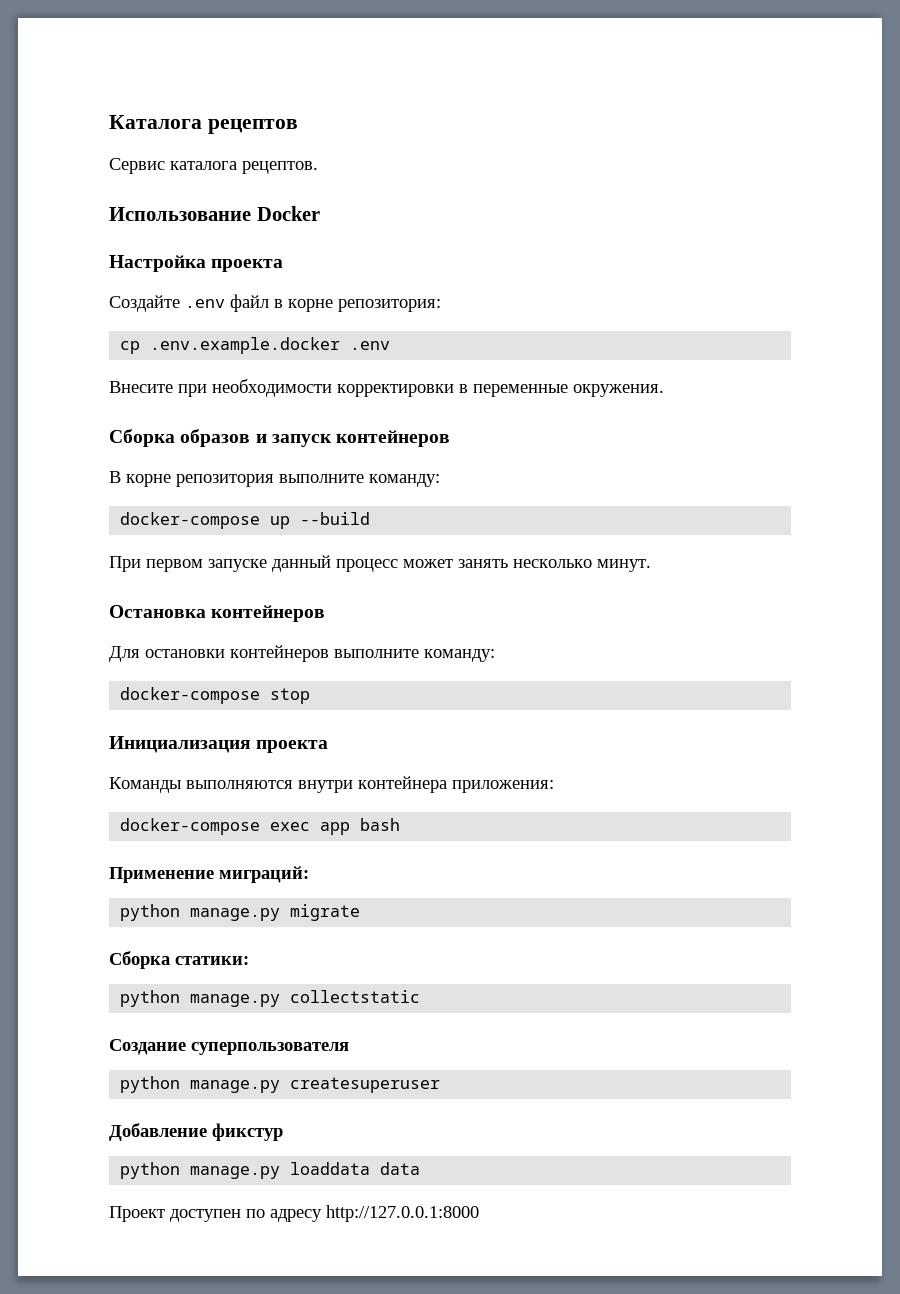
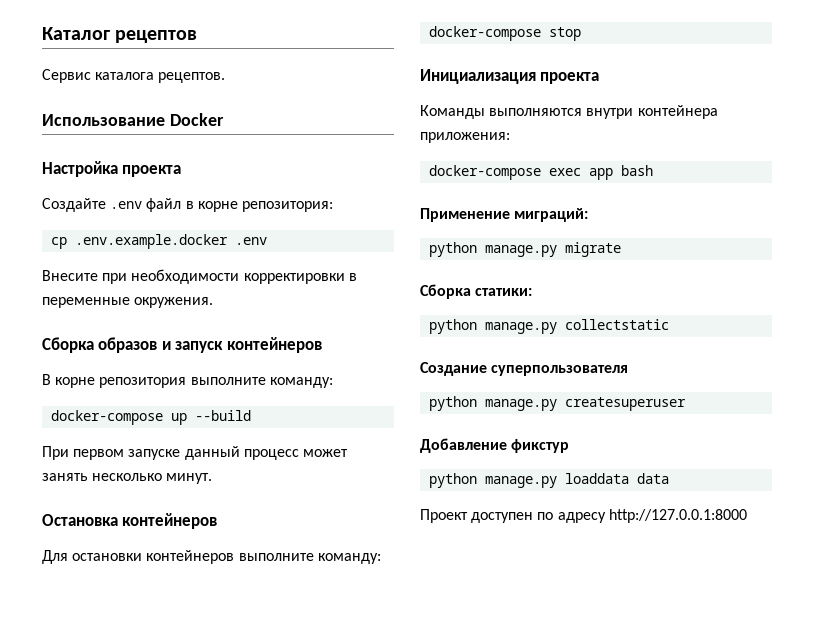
[109,115,202,129] Каталога -> [42,27,110,40] Каталог

